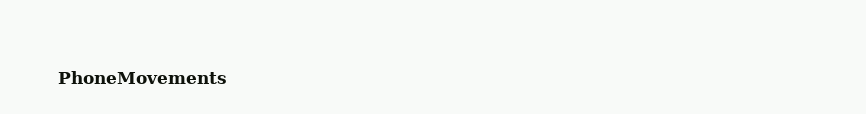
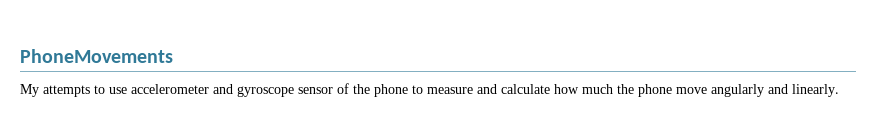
(227, 77) none -> [20,83,839,97] // My attempts to use accelerometer and gyroscope sensor of the phone to measure and calculate how much the phone move angularly and linearly.

